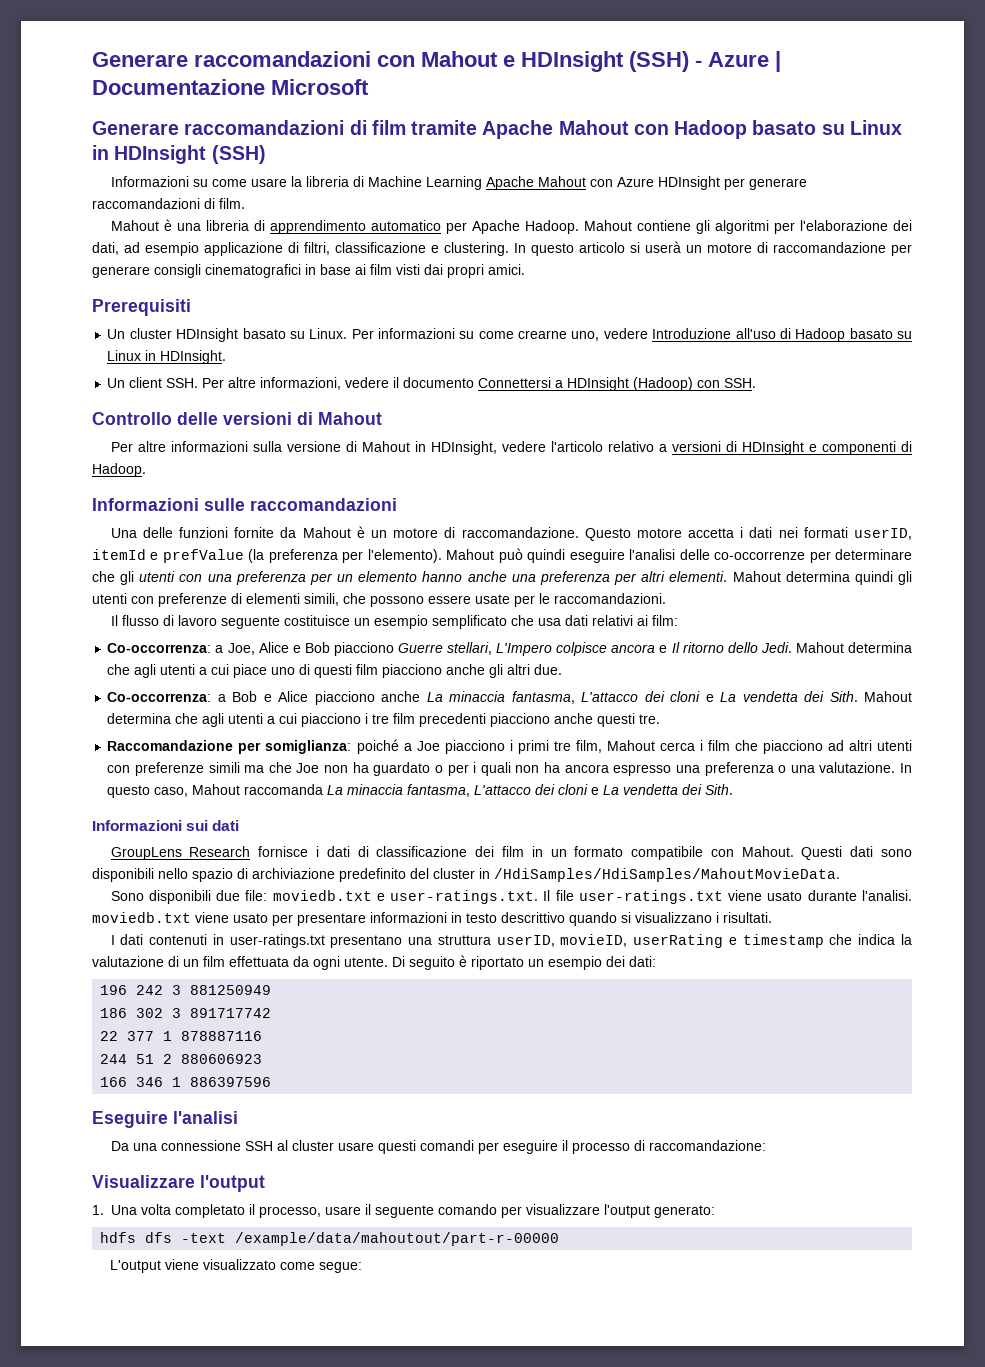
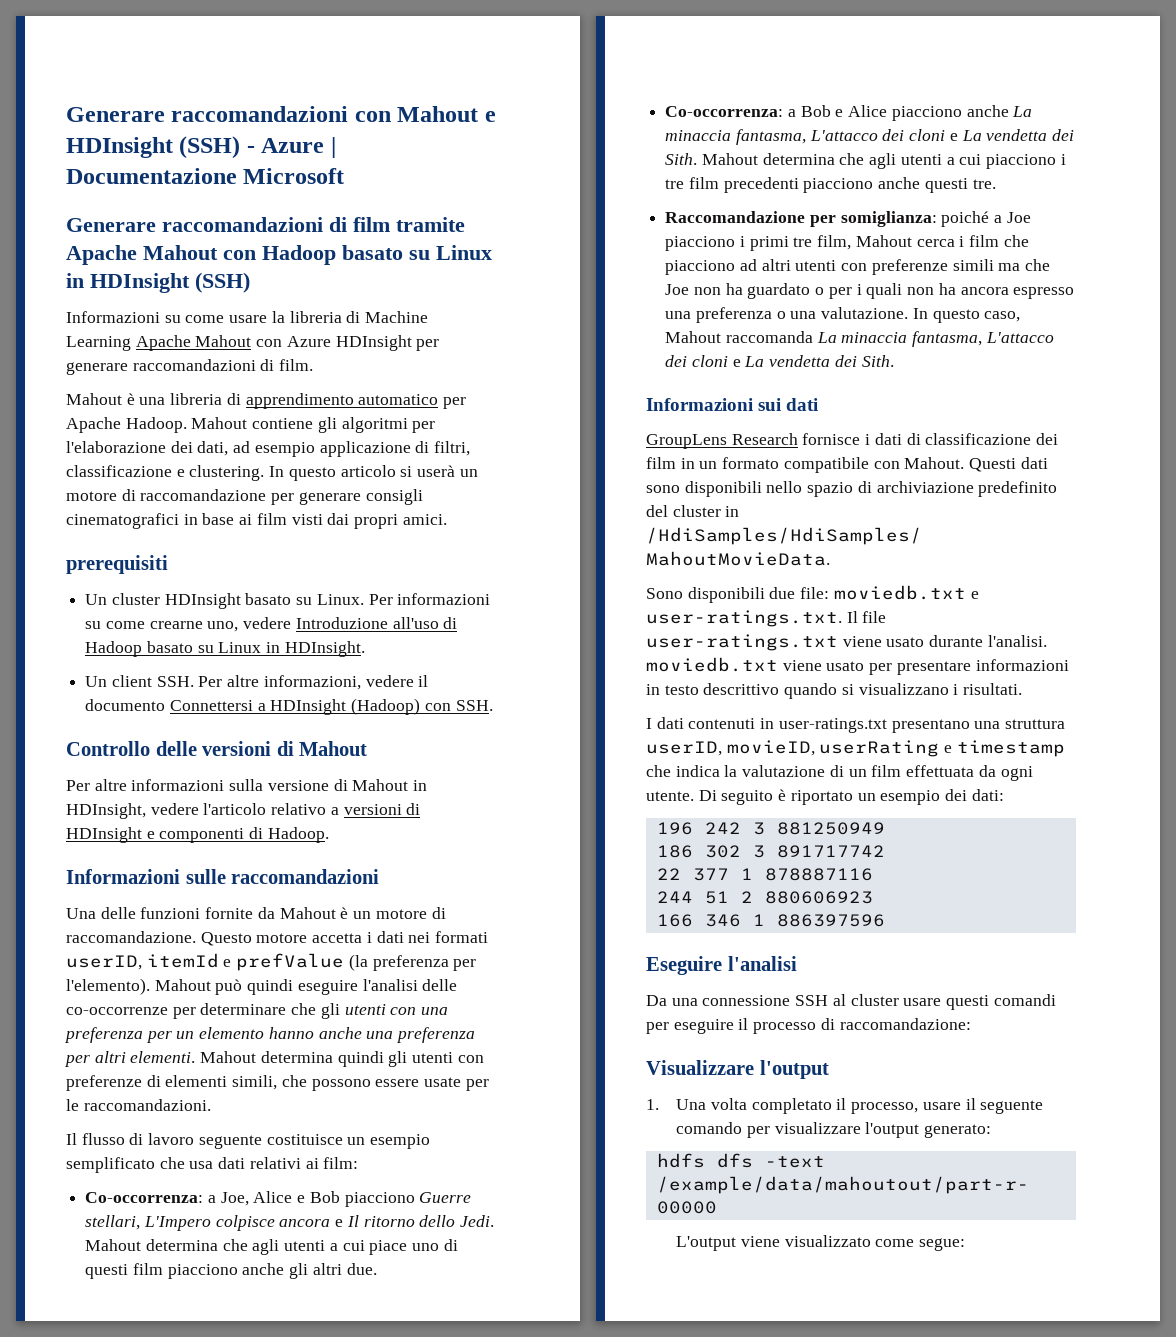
[92,299,191,316] Prerequisiti -> [66,555,168,574] prerequisiti

